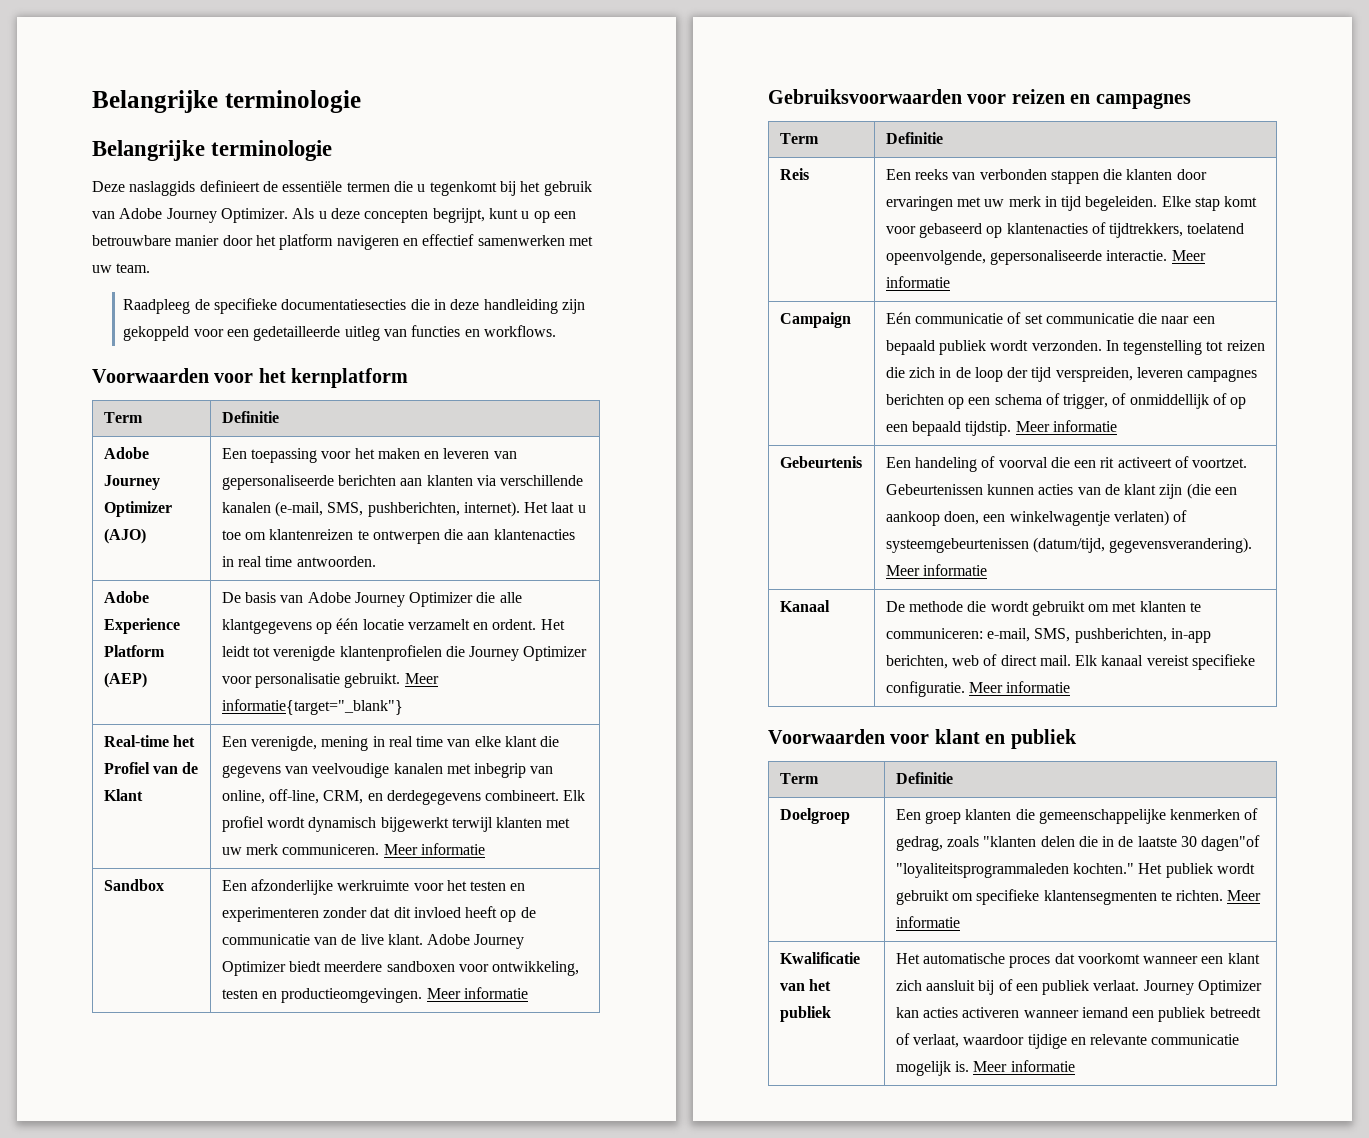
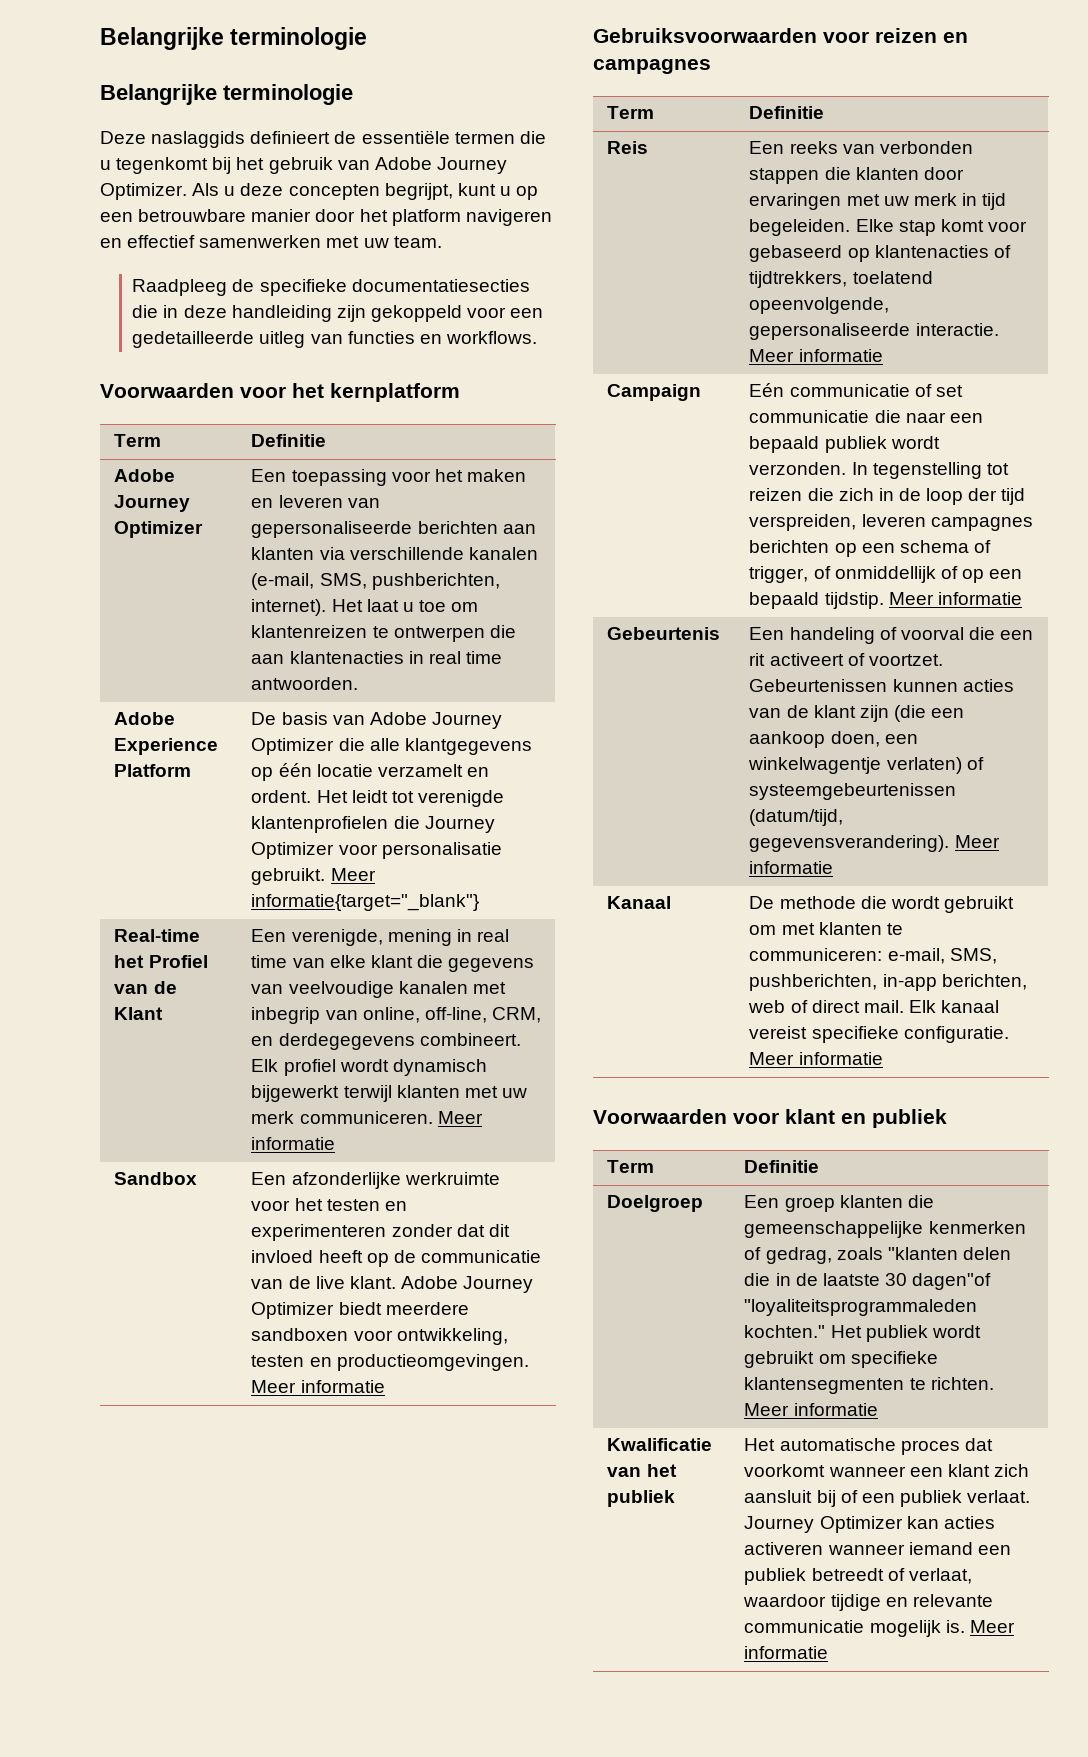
[103,528,146,544] (AJO) -> (204, 529) none
[103,672,147,688] (AEP) -> (192, 770) none

